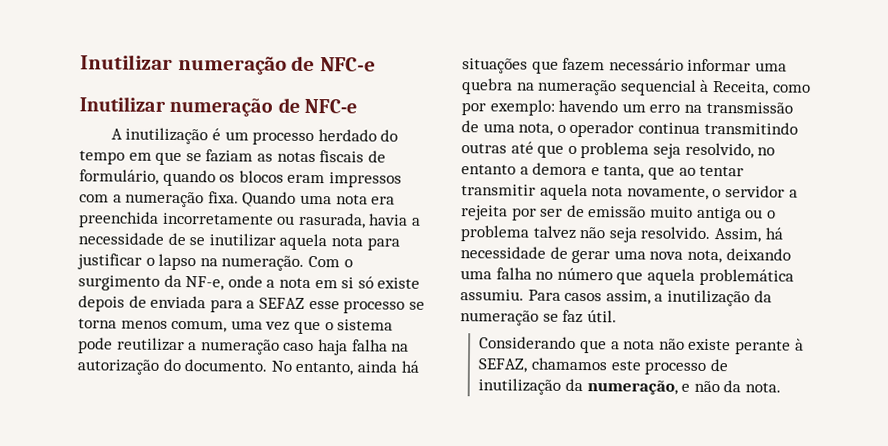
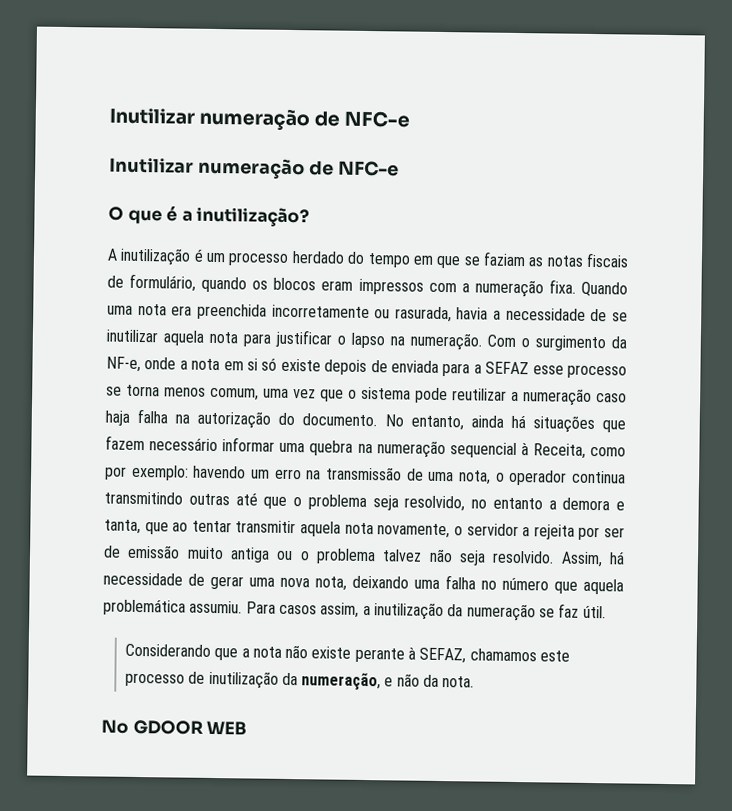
(357, 106) none -> [108,206,311,228] // O que é a inutilização?
(781, 387) none -> [101,719,248,736] // No GDOOR WEB

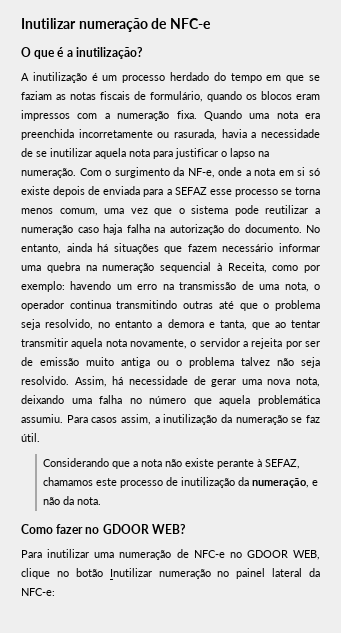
[109,107,411,132] [109,157,399,180] Inutilizar numeração de NFC-e // Inutilizar numeração de NFC-e -> [21,18,211,32] Inutilizar numeração de NFC-e
[101,719,248,736] No GDOOR WEB -> [21,524,186,534] [21,549,320,560] [21,568,320,579] [21,588,55,596] Como fazer no GDOOR WEB? // Para inutilizar uma numeração de NFC-e no GDOOR WEB, clique no botão Inutilizar numeração no painel lateral da NFC-e:

